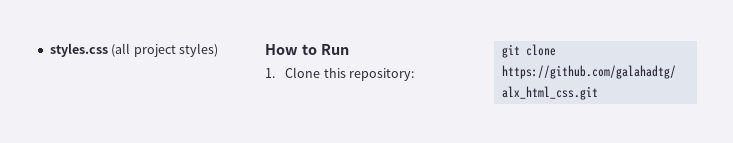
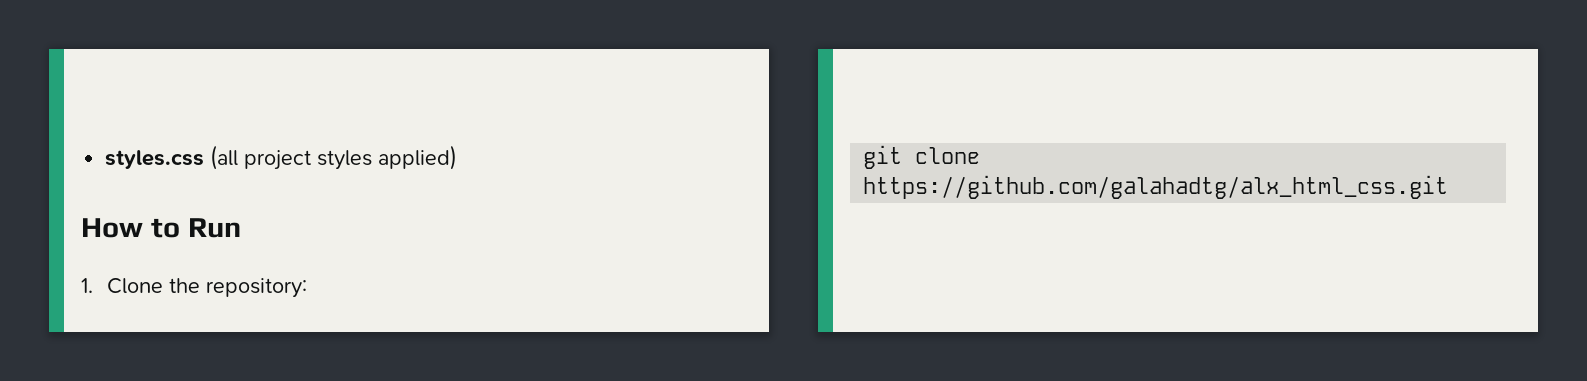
[178,43,218,57] styles) -> [317,145,458,170] styles applied)
[323,68,346,78] this -> [168,278,200,293] the

